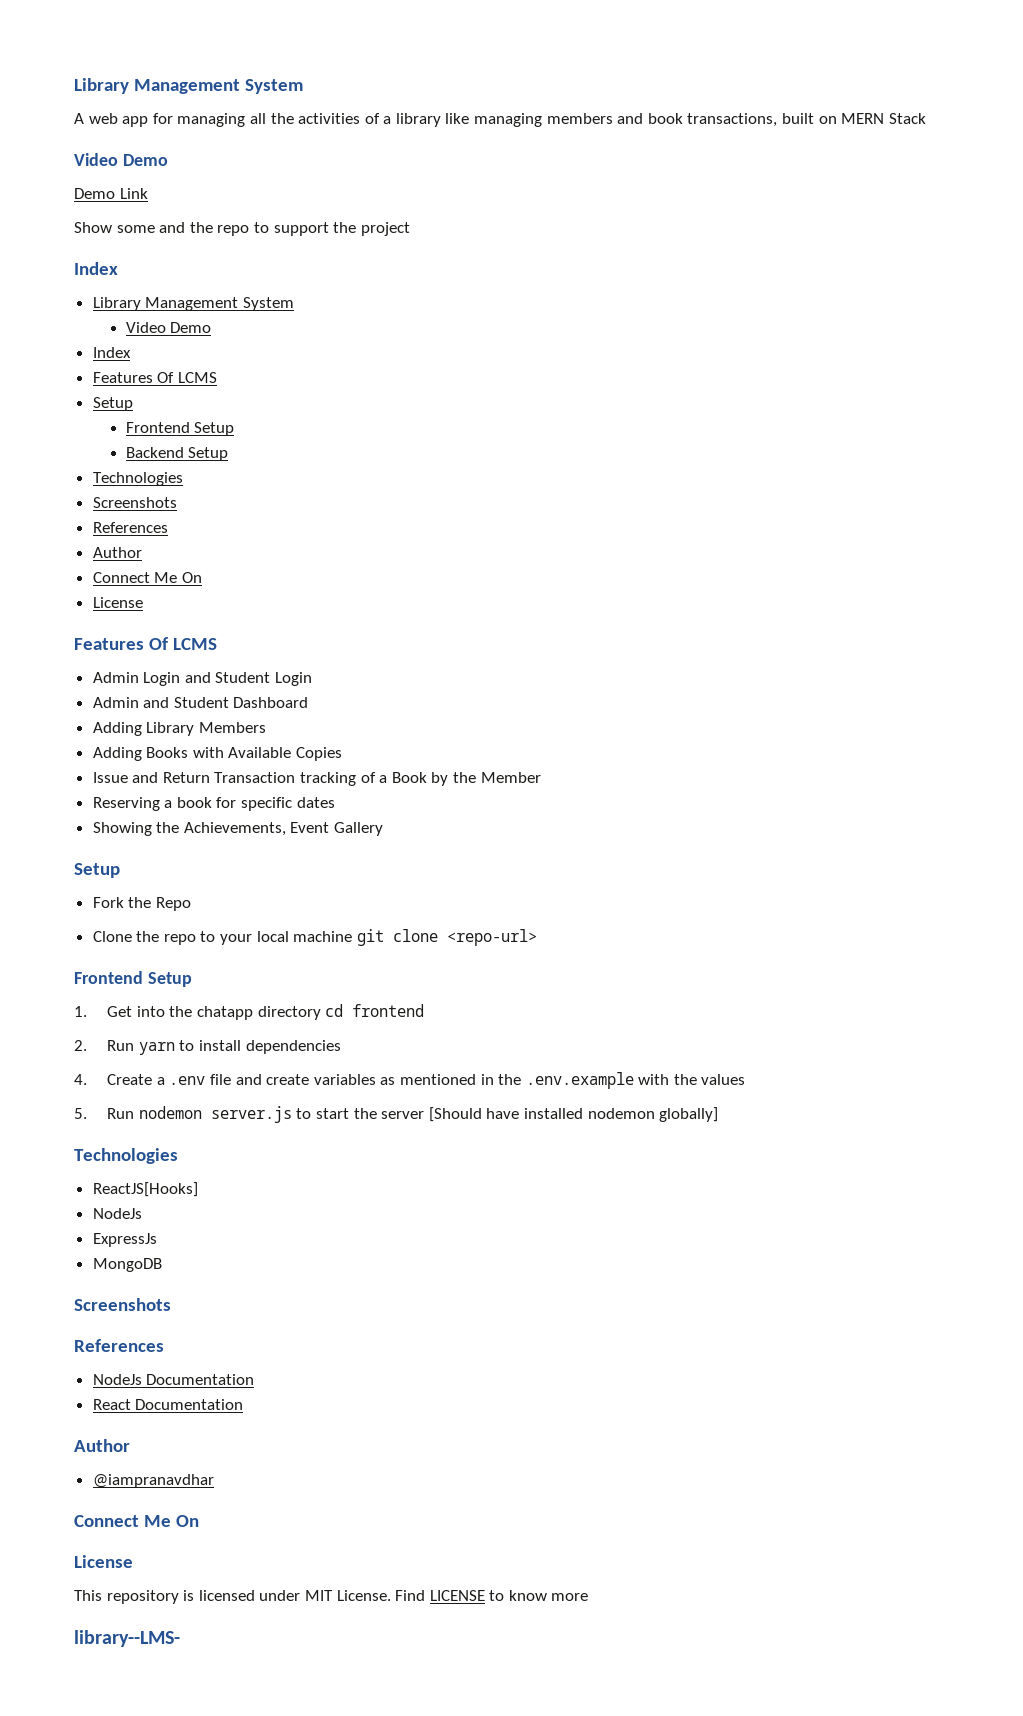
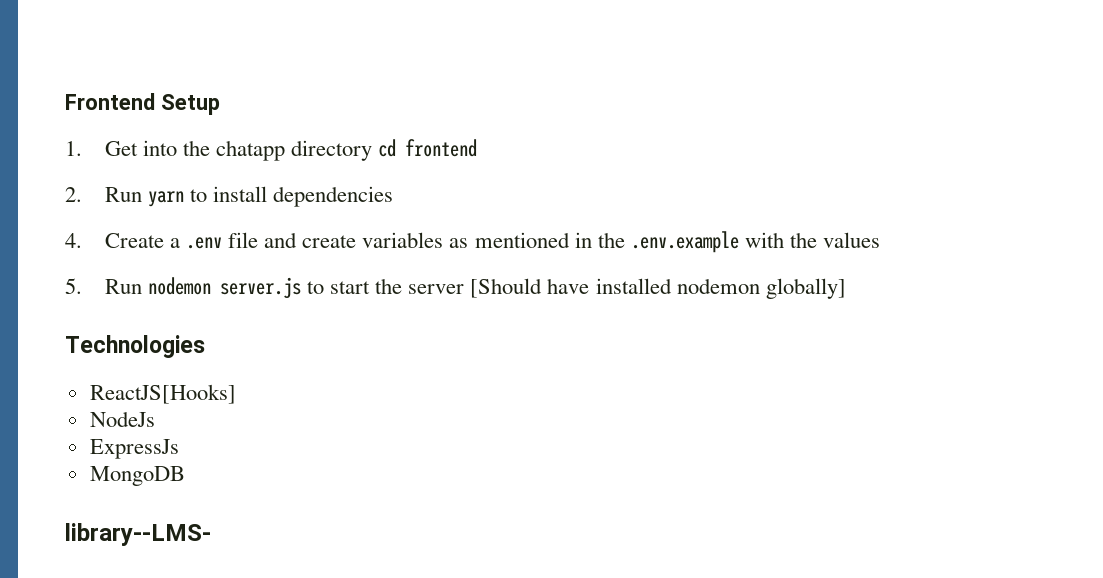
[74,78,303,94] [74,113,926,127] [74,153,168,166] [74,188,148,199] [74,222,410,236] [74,262,118,275] [92,297,294,311] [125,322,212,333] [92,347,131,358] [92,372,217,383] [92,397,133,411] [125,422,235,436] [125,447,229,461] [92,472,183,486] [92,497,177,508] [92,522,168,533] [92,547,142,558] [92,572,202,583] [92,597,143,608] [74,637,217,650] [92,672,313,686] [92,697,309,708] [92,722,266,736] [92,747,343,761] [92,772,541,786] [92,797,335,811] [92,822,384,836] [74,863,120,878] [92,897,191,911] [92,929,537,946] Library Management System // A web app for managing all the activities of a library like managing members and book transactions, built on MERN Stack // Video Demo // Demo Link // Show some and the repo to support the project // Index // Library Management System // Video Demo // Index // Features Of LCMS // Setup // Frontend Setup // Backend Setup // Technologies // Screenshots // References // Author // Connect Me On // License // Features Of LCMS // Admin Login and Student Login // Admin and Student Dashboard // Adding Library Members // Adding Books with Available Copies // Issue and Return Transaction tracking of a Book by the Member // Reserving a book for specific dates // Showing the Achievements, Event Gallery // Setup // Fork the Repo // Clone the repo to your local machine git clone <repo-url> // -> (65, 101) none
[74,1298,171,1311] [74,1339,164,1352] [92,1374,255,1385] [92,1399,244,1410] [74,1439,130,1452] [92,1474,214,1488] [74,1515,199,1527] [74,1555,133,1568] [74,1590,589,1604] // Screenshots // References // NodeJs Documentation // React Documentation // Author // @iampranavdhar // Connect Me On // License // This repository is licensed under MIT License. Find LICENSE to know more -> (185, 476) none

